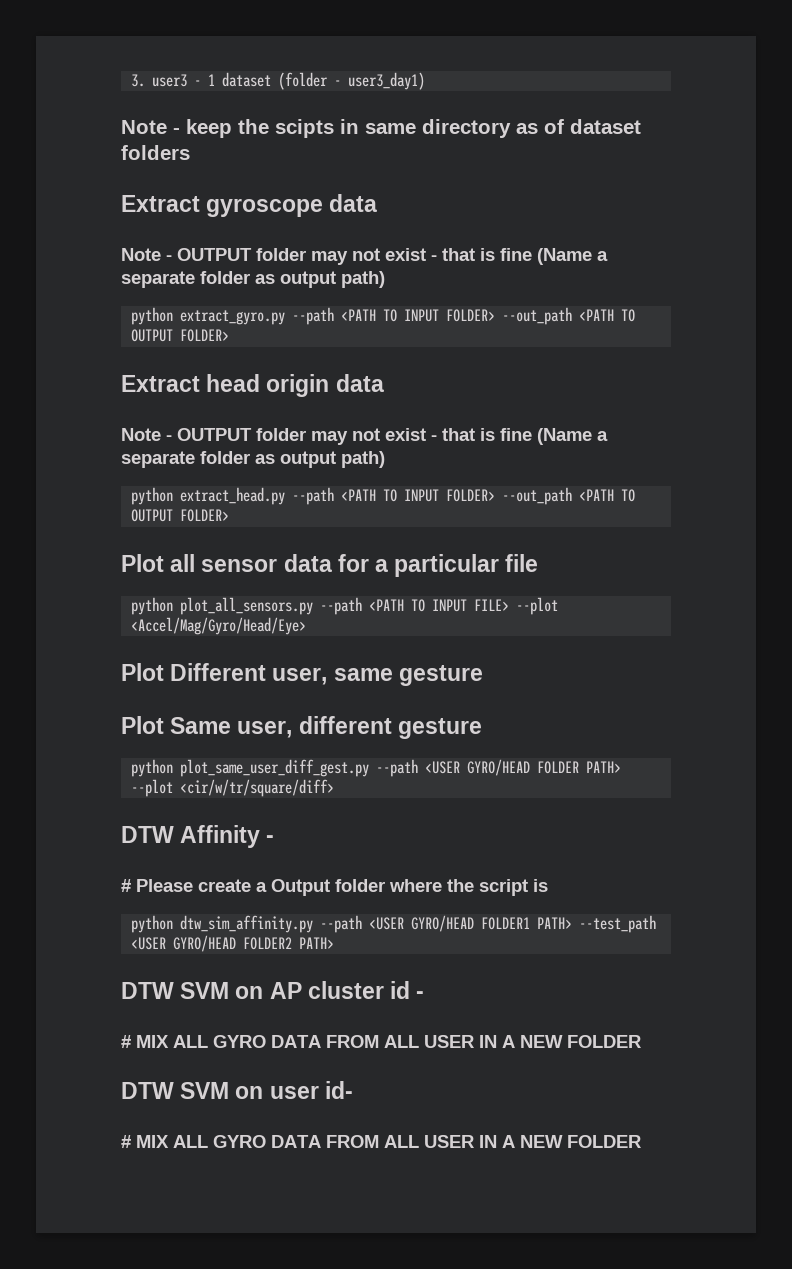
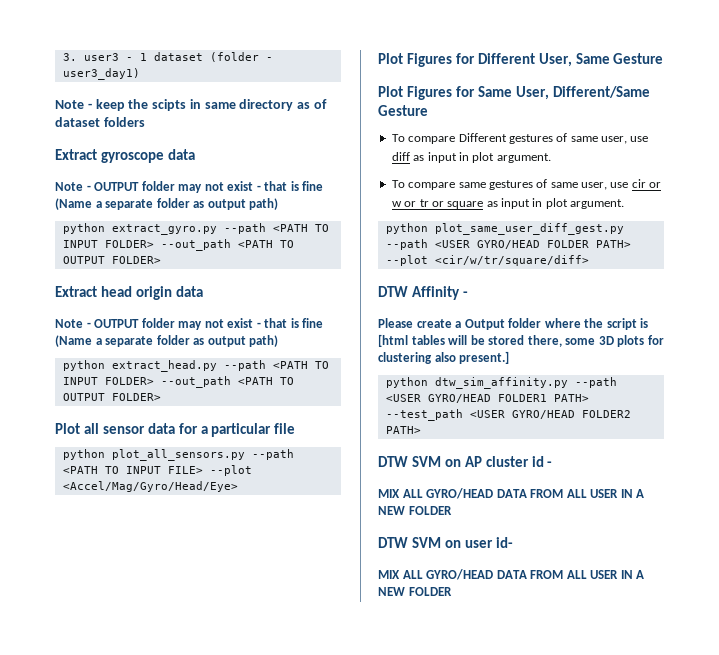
[170,663,483,686] [121,716,482,739] Different user, same gesture // Plot Same user, different gesture -> [406,53,664,67] [378,86,650,100] [378,105,428,116] [391,133,649,144] [391,152,551,163] [391,179,662,190] [391,198,625,209] Figures for Different User, Same Gesture // Plot Figures for Same User, Different/Same Gesture // To compare Different gestures of same user, use diff as input in plot argument. // To compare same gestures of same user, use cir or w or tr or square as input in plot argument.
[121,879,131,892] # -> (468, 294) none
(548, 885) none -> [378,334,664,347] [378,351,510,364] [html tables will be stored there, some 3D plots for clustering also present.]
[121,1035,266,1048] # MIX ALL GYRO -> [378,488,494,499] MIX ALL GYRO/HEAD
[121,1135,266,1148] # MIX ALL GYRO -> [378,569,494,580] MIX ALL GYRO/HEAD

